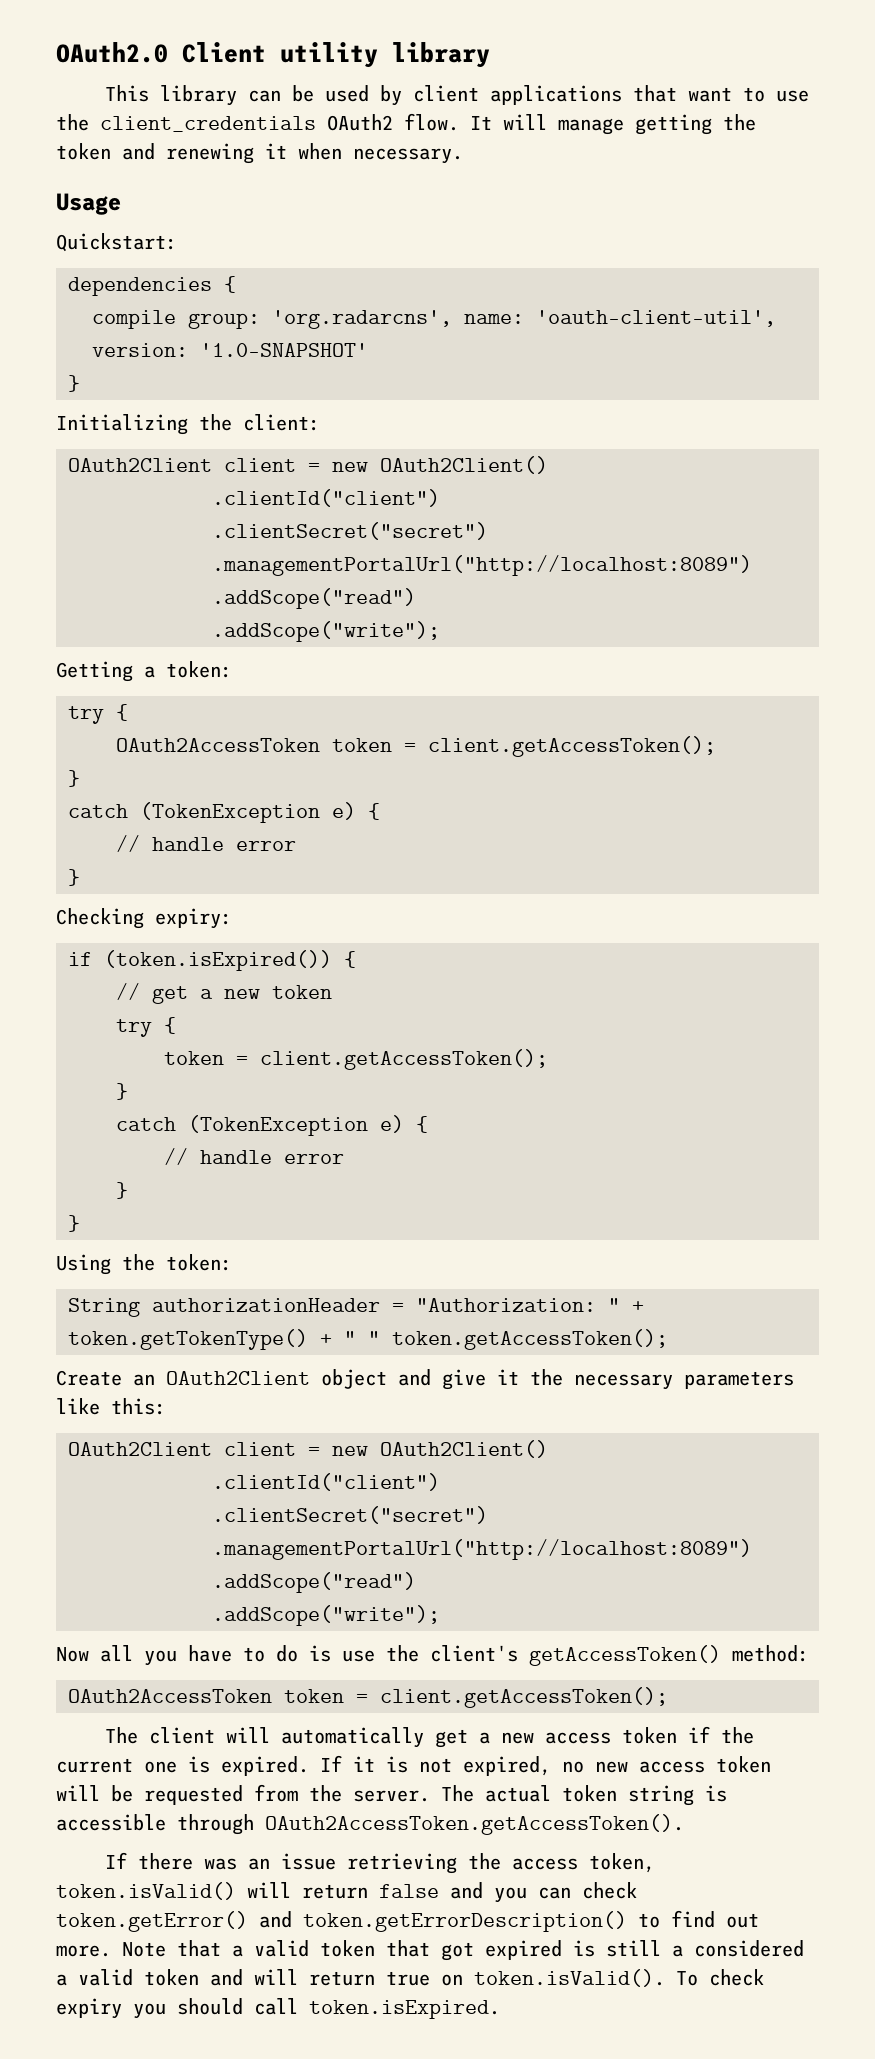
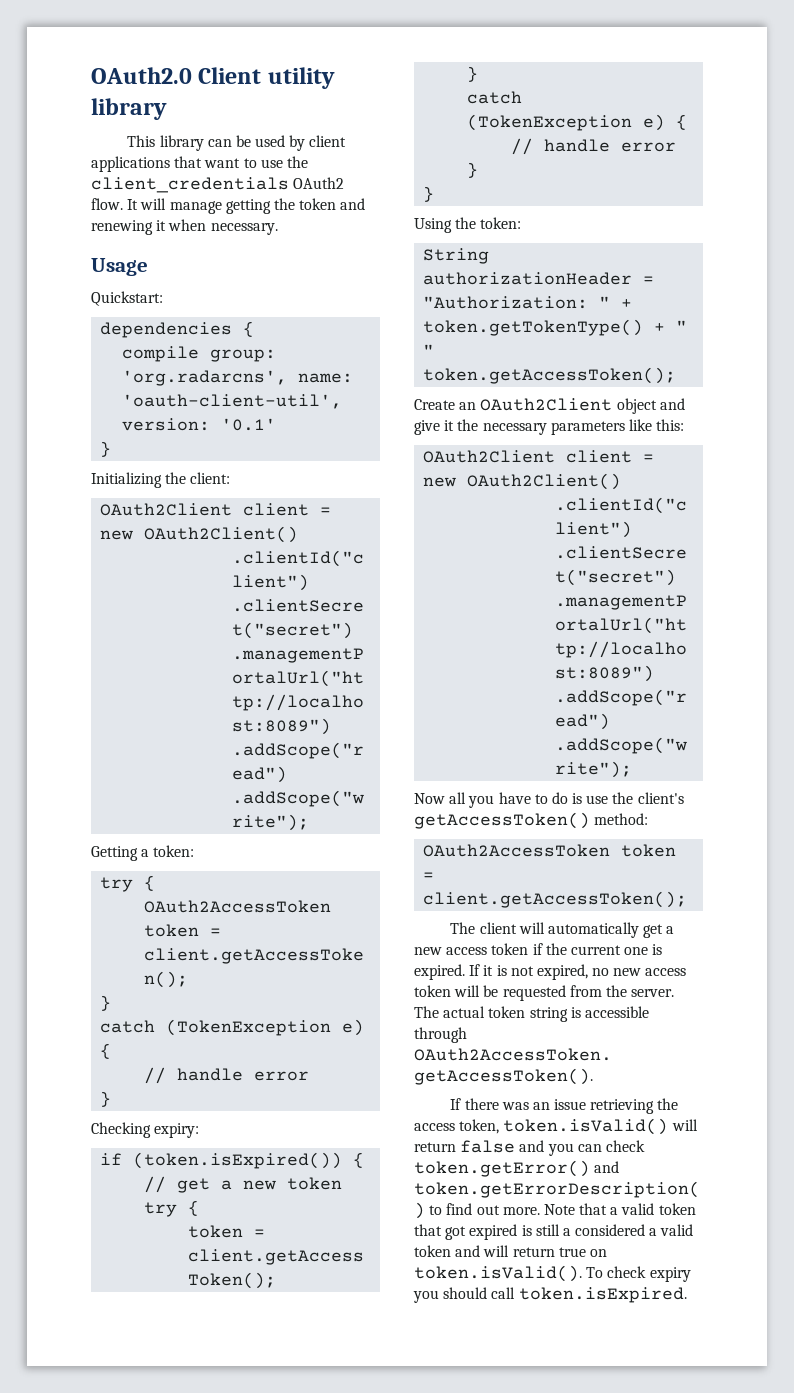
[200,343,368,357] '1.0-SNAPSHOT' -> [221,418,277,431] '0.1'

